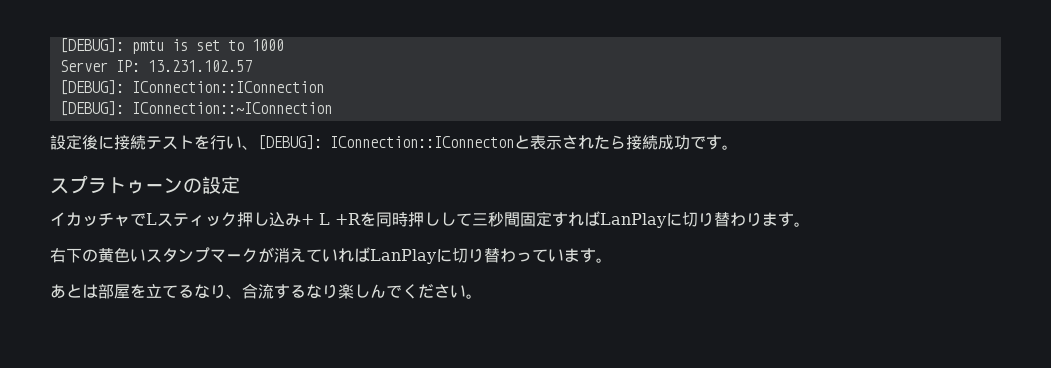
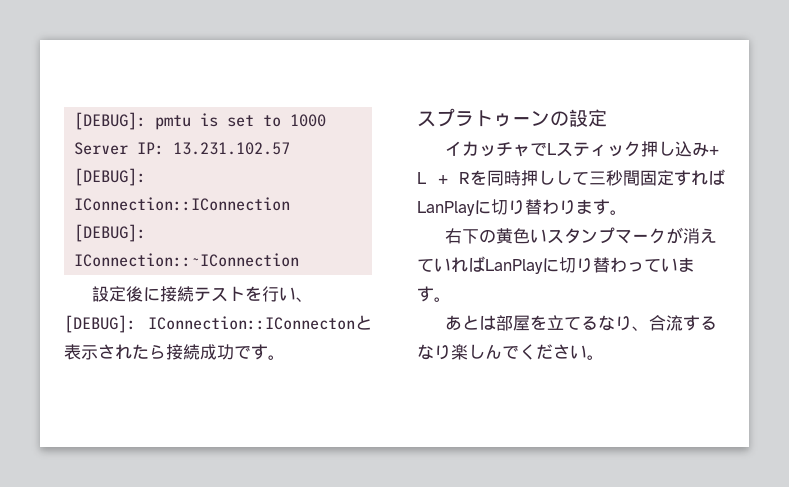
[335,213,361,225] +R -> [437,172,470,184] + R

